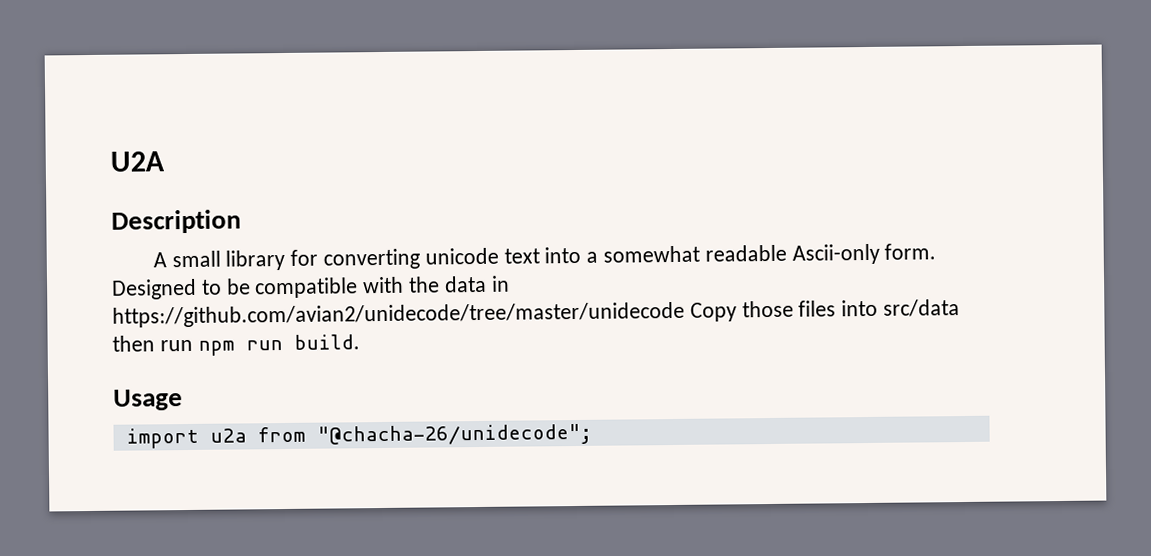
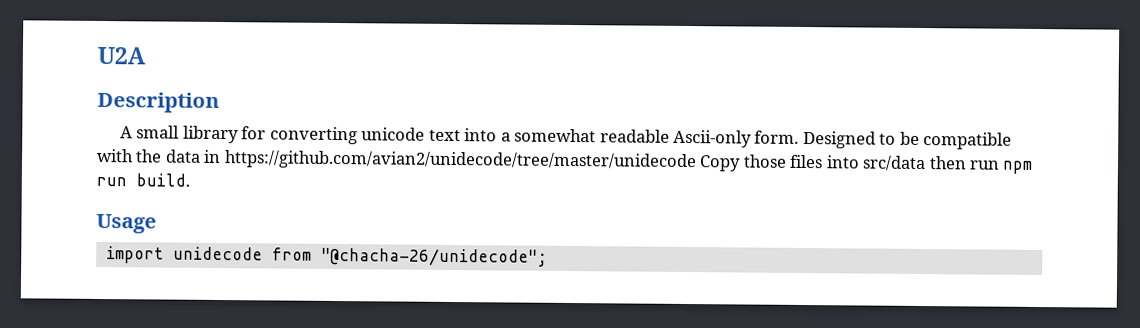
[209,428,247,443] u2a -> [172,246,263,261] unidecode

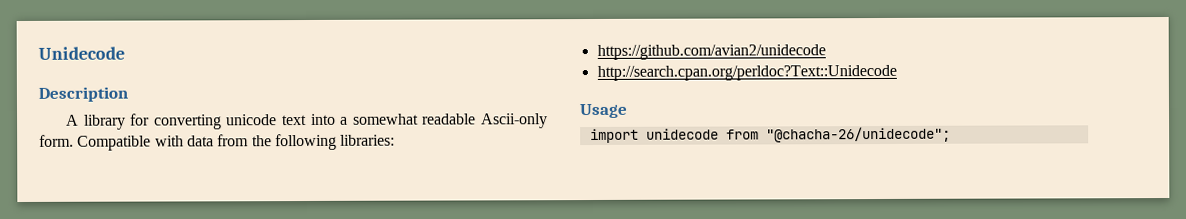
[97,46,146,65] U2A -> [38,46,125,60] Unidecode
[136,125,180,139] small -> (80, 120) none
[802,130,1013,150] [97,148,1034,174] [96,173,190,187] Designed to be compatible with the data in https://github.com/avian2/unidecode/tree/master/unidecode Copy those files into src/data then run npm run build. -> [77,133,396,151] [596,44,826,60] [596,64,897,81] Compatible with data from the following libraries: // https://github.com/avian2/unidecode // http://search.cpan.org/perldoc?Text::Unidecode

